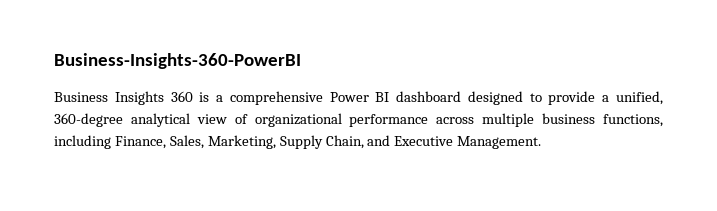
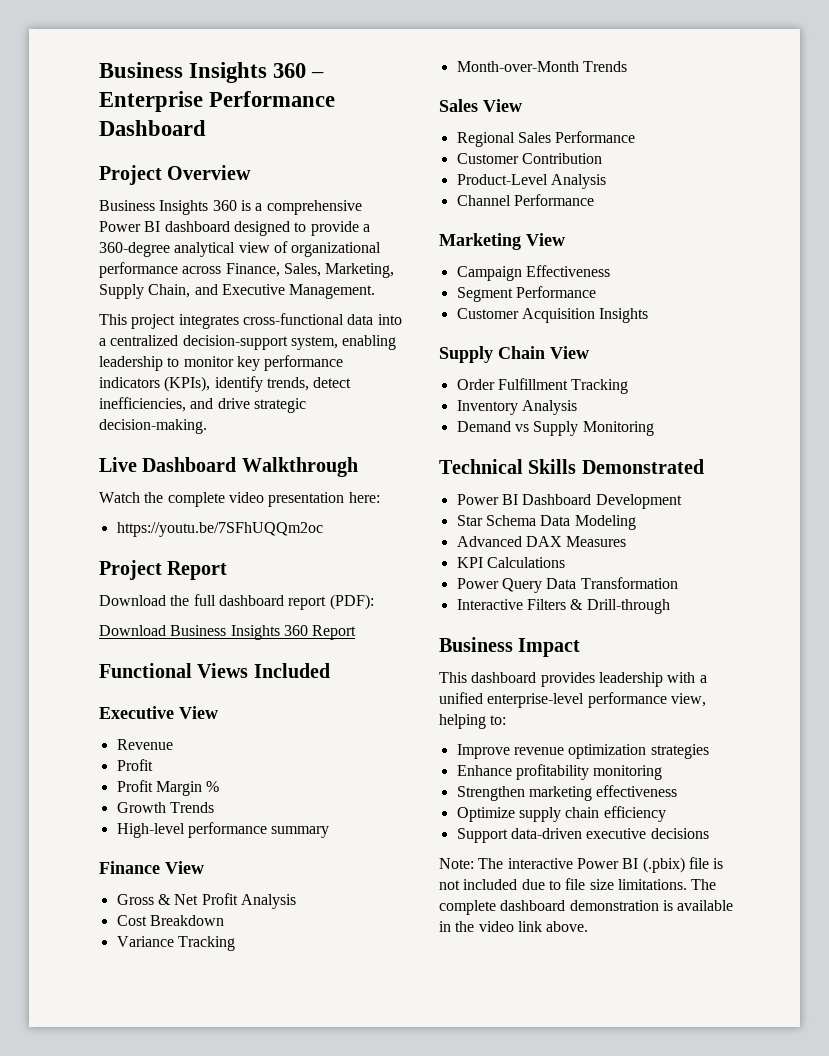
[54,53,301,69] Business-Insights-360-PowerBI -> [99,62,325,83] [99,91,336,112] [99,120,206,136] [99,165,252,185] Business Insights 360 – Enterprise Performance Dashboard // Project Overview
[616,91,663,105] unified, -> (370, 228) none
[482,113,664,127] [54,135,111,149] multiple business functions, including -> (222, 270) none
(542, 142) none -> [99,313,402,329] [99,335,397,350] [99,355,344,371] [99,376,352,392] [99,397,306,413] [99,419,207,434] [99,457,358,477] [99,492,380,507] [116,522,323,537] [99,560,228,580] [99,594,374,610] [99,625,357,640] [99,663,330,678] [99,706,218,719] [116,739,173,750] [116,759,153,771] [116,780,220,796] [116,802,214,813] [116,822,330,838] [99,861,204,874] [116,893,296,909] [116,915,224,926] [116,936,235,951] [456,61,627,72] [439,99,522,112] [456,131,636,147] [456,153,602,164] [456,174,606,189] [456,194,594,206] [439,233,565,250] [456,265,610,281] [456,286,596,302] [456,308,649,323] [439,346,589,363] [456,378,629,394] [456,400,577,415] [456,421,654,436] [439,459,704,474] [456,494,682,509] [456,515,636,530] [456,536,627,547] [456,557,565,568] [456,577,678,593] [456,599,670,614] [439,637,581,657] [439,672,707,687] [439,692,706,708] [439,714,507,729] [456,744,709,759] [456,764,663,780] [456,785,678,801] [456,806,666,822] [456,828,709,843] [439,857,724,873] [439,878,717,890] [439,900,734,915] [439,921,589,932] // This project integrates cross-functional data into a centralized decision-support system, enabling leadership to monitor key performance indicators (KPIs), identify trends, detect inefficiencies, and drive strategic decision-making. // Live Dashboard Walkthrough // Watch the complete video presentation here: // https://youtu.be/7SFhUQQm2oc // Project Report // Download the full dashboard report (PDF): // Download Business Insights 360 Report // Functional Views Included // Executive View // Revenue // Profit // Profit Margin % // Growth Trends // High-level performance summary // Finance View // Gross & Net Profit Analysis // Cost Breakdown // Variance Tracking // Month-over-Month Trends // Sales View // Regional Sales Performance // Customer Contribution // Product-Level Analysis // Channel Performance // Marketing View // Campaign Effectiveness // Segment Performance // Customer Acquisition Insights // Supply Chain View // Order Fulfillment Tracking // Inventory Analysis // Demand vs Supply Monitoring // Technical Skills Demonstrated // Power BI Dashboard Development // Star Schema Data Modeling // Advanced DAX Measures // KPI Calculations // Power Query Data Transformation // Interactive Filters & Drill-through // Business Impact // This dashboard provides leadership with a unified enterprise-level performance view, helping to: // Improve revenue optimization strategies // Enhance profitability monitoring // Strengthen marketing effectiveness // Optimize supply chain efficiency // Support data-driven executive decisions // Note: The interactive Power BI (.pbix) file is not included due to file size limitations. The complete dashboard demonstration is available in the video link above.

